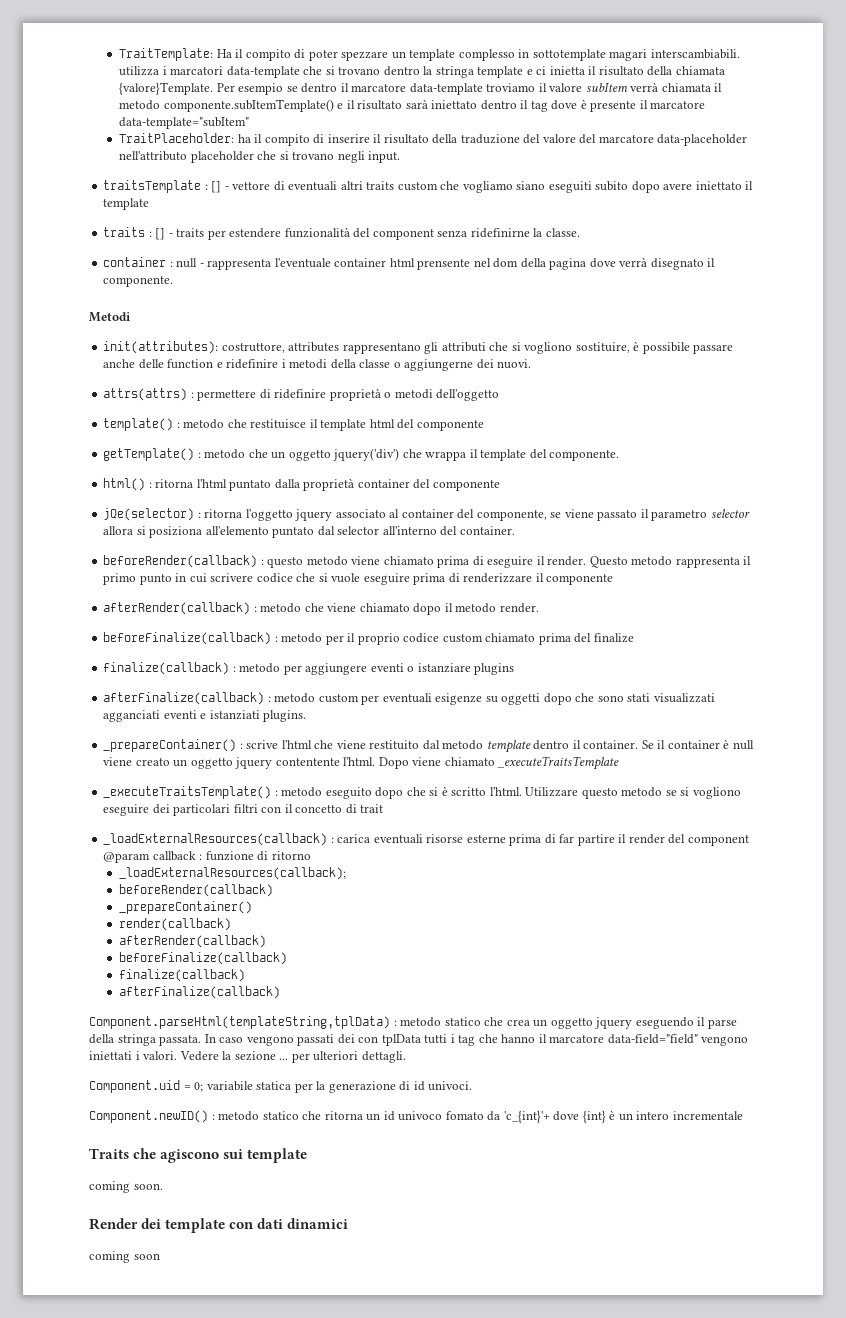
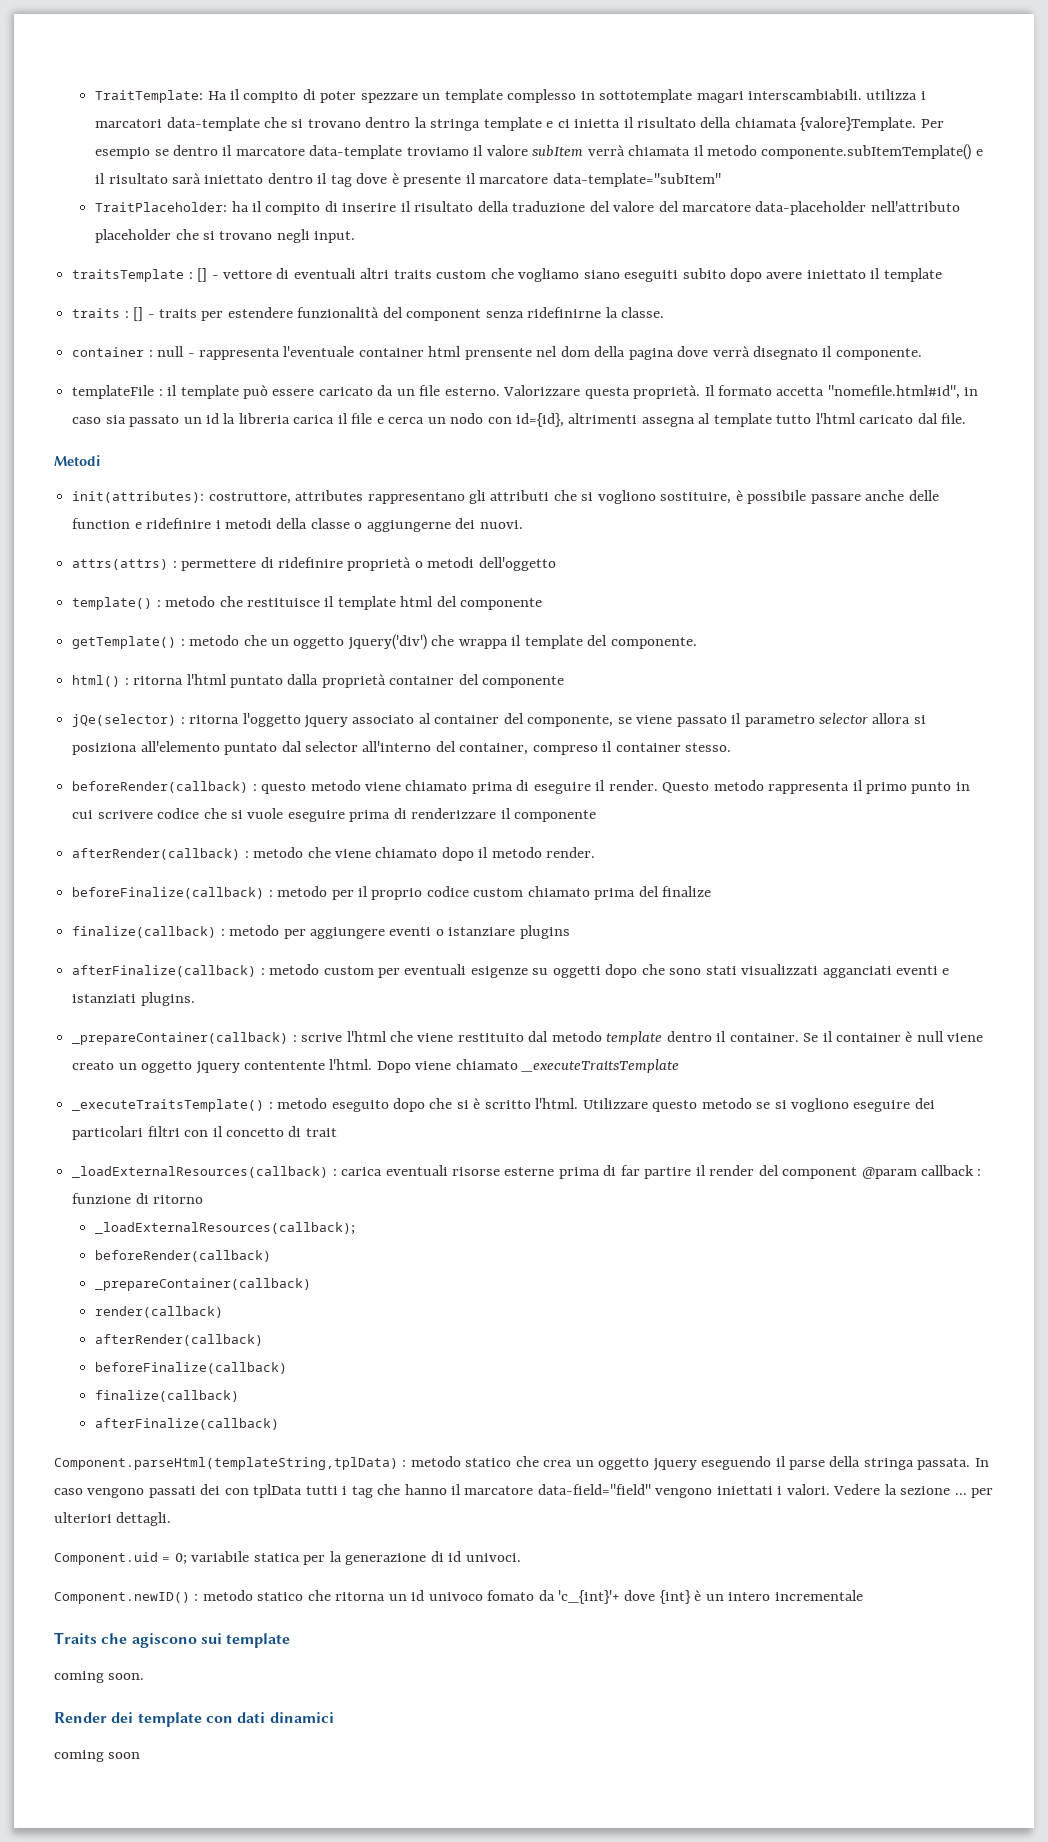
(174, 281) none -> [72,385,979,399] [72,413,967,427] // templateFile : il template può essere caricato da un file esterno. Valorizzare questa proprietà. Il formato accetta "nomefile.html#id", in caso sia passato un id la libreria carica il file e cerca un nodo con id={id}, altrimenti assegna al template tutto l'html caricato dal file.
[459,526,515,535] container. -> [459,741,732,755] container, compreso il container stesso.
[103,739,237,752] _prepareContainer() -> [72,1032,289,1045] _prepareContainer(callback)
[119,901,253,914] _prepareContainer() -> [95,1278,312,1291] _prepareContainer(callback)

